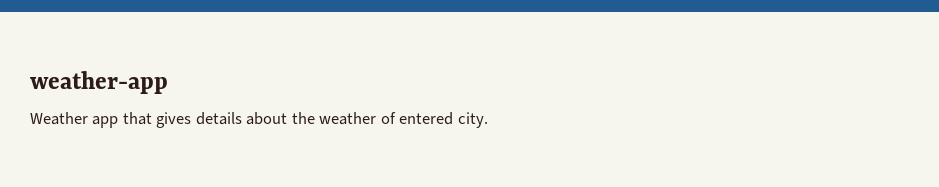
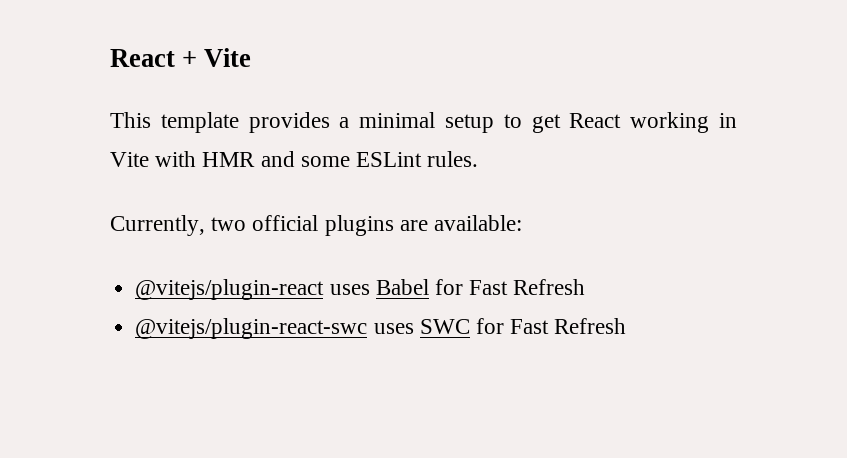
[30,71,168,94] [30,112,488,128] weather-app // Weather app that gives details about the weather of entered city. -> [110,48,252,67] [110,112,737,133] [110,151,479,167] [110,215,523,236] [135,279,586,300] [135,318,627,339] React + Vite // This template provides a minimal setup to get React working in Vite with HMR and some ESLint rules. // Currently, two official plugins are available: // @vitejs/plugin-react uses Babel for Fast Refresh // @vitejs/plugin-react-swc uses SWC for Fast Refresh

